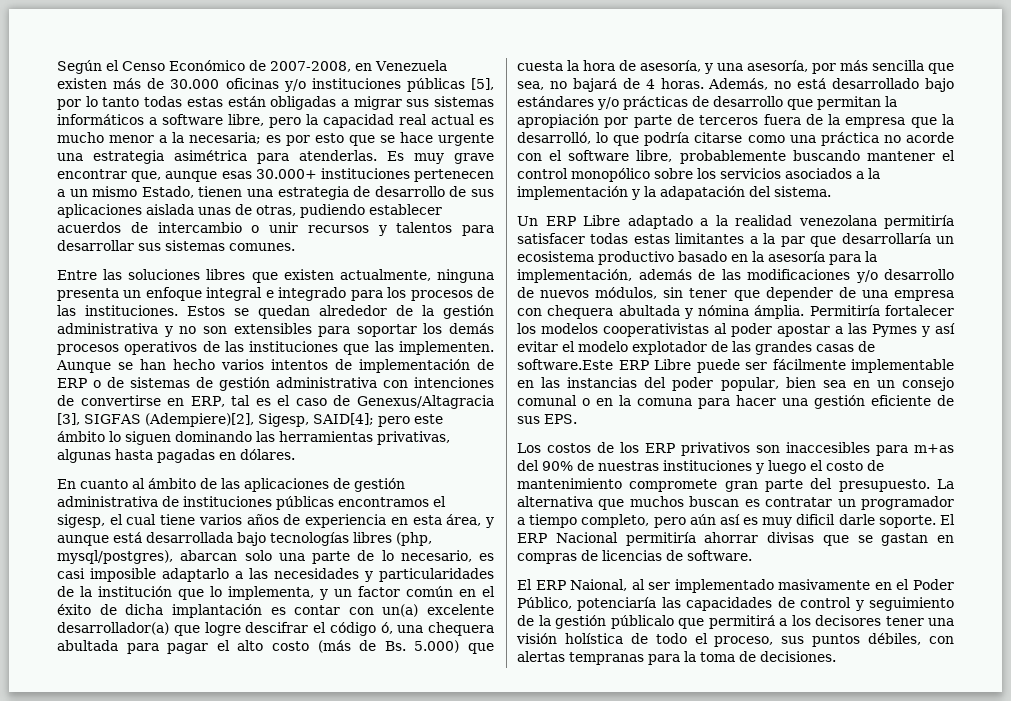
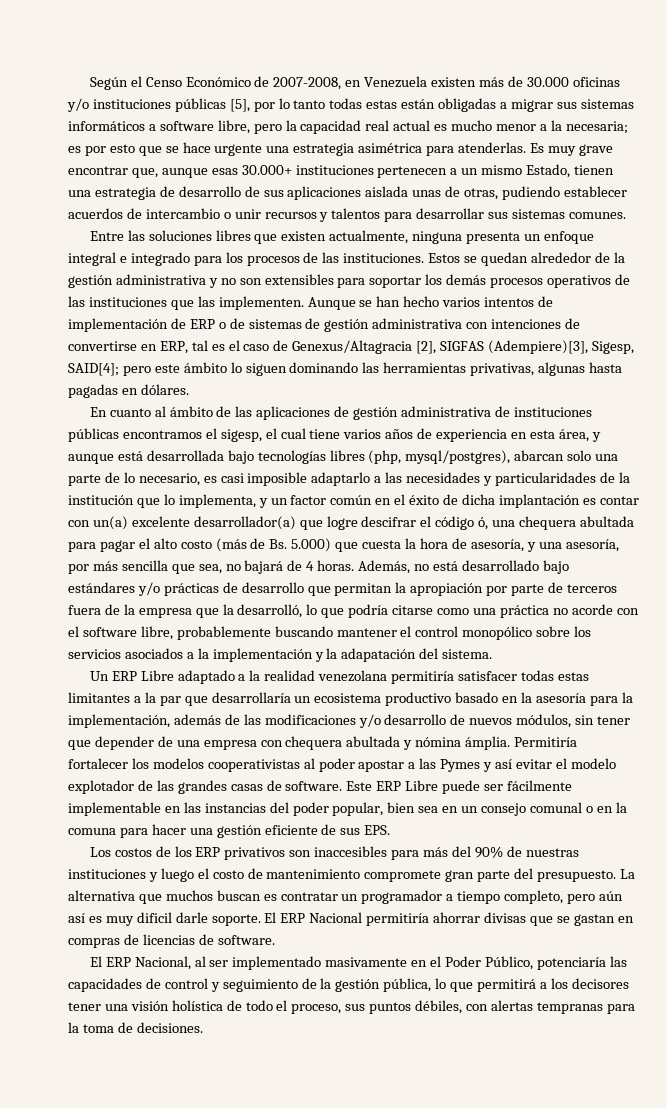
[57,413,254,427] [3], SIGFAS (Adempiere)[2], -> [416,340,589,354] [2], SIGFAS (Adempiere)[3],
[517,359,613,370] software.Este -> [285,781,373,791] software. Este
[914,444,954,453] m+as -> [423,847,449,857] más
[570,579,628,591] Naional, -> [134,956,191,970] Nacional,
[610,615,674,629] públicalo -> [383,978,447,992] pública, lo

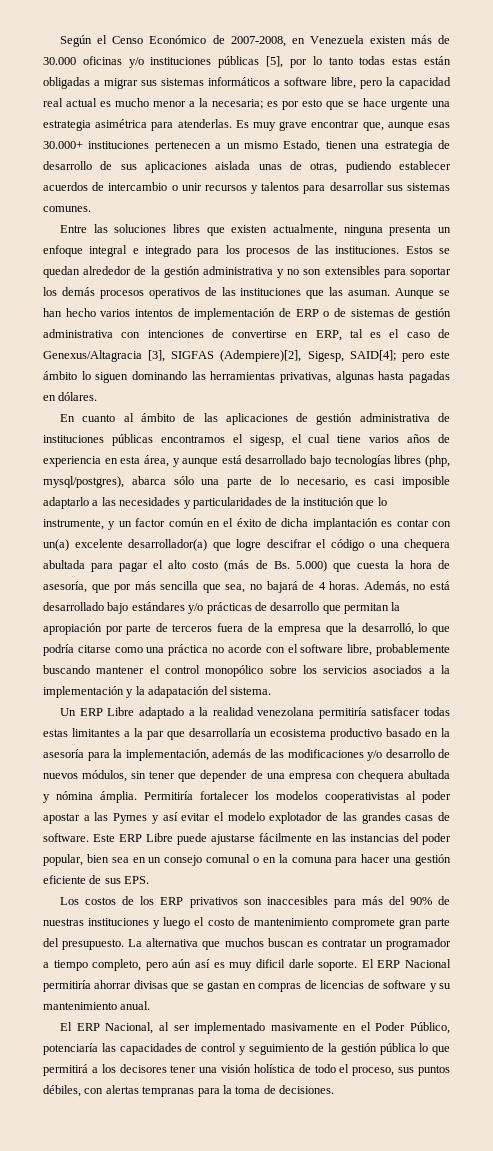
[218,296,304,310] implementen. -> [348,290,391,296] asuman.
[416,340,589,354] [2], SIGFAS (Adempiere)[3], -> [148,350,302,362] [3], SIGFAS (Adempiere)[2],
[146,450,224,461] desarrollada -> [245,455,307,464] desarrollado
[514,450,592,461] abarcan solo -> [131,476,194,485] abarca sólo
[178,494,256,508] implementa, -> [43,519,104,530] instrumente,
[478,517,489,530] ó, -> [369,542,375,548] o
[526,539,619,552] y una asesoría, -> [91,584,110,593] que
[484,780,572,791] [68,802,161,816] ser fácilmente implementable -> [211,833,312,845] ajustarse fácilmente
[217,935,275,945] software. -> [383,980,451,992] [43,1001,151,1010] software y su mantenimiento anual.
[383,978,432,992] pública, -> [379,1043,416,1055] pública

